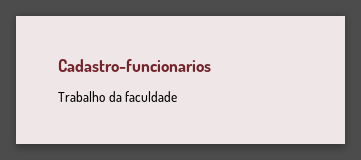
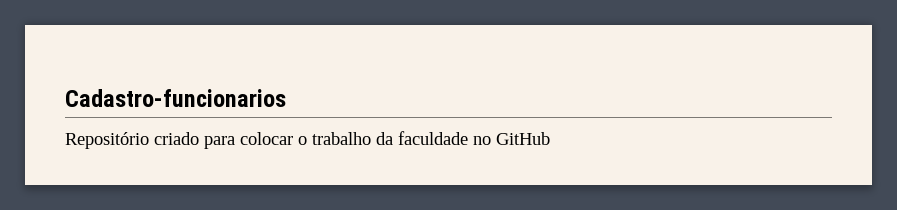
[58,91,178,102] Trabalho da faculdade -> [65,131,550,149] Repositório criado para colocar o trabalho da faculdade no GitHub

